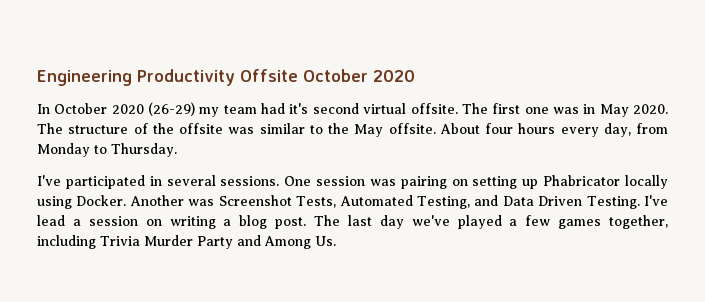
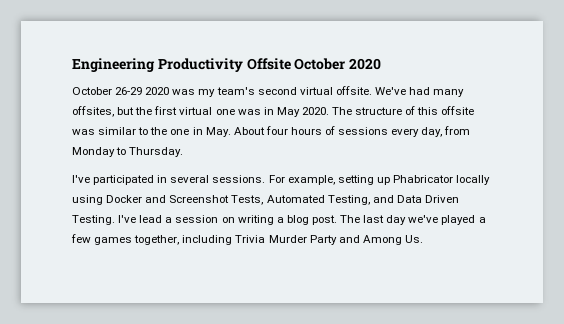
[37,102,521,117] In October 2020 (26-29) my team had it's second virtual offsite. The first -> [72,86,465,97] [72,106,213,117] October 26-29 2020 was my team's second virtual offsite. We've had many offsites, but the first virtual
[152,123,174,134] the -> [417,107,439,115] this
[354,123,436,137] May offsite. -> [170,127,231,137] one in May.
(556, 128) none -> [325,126,389,135] of sessions
[284,176,468,189] One session was pairing on -> [268,175,335,185] For example,
[76,195,215,206] Docker. Another was -> [106,195,167,203] Docker and

